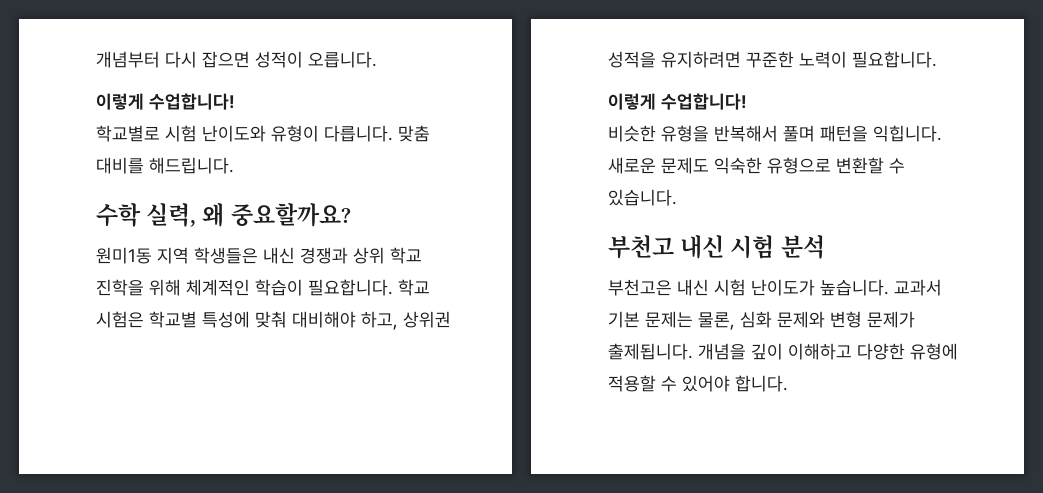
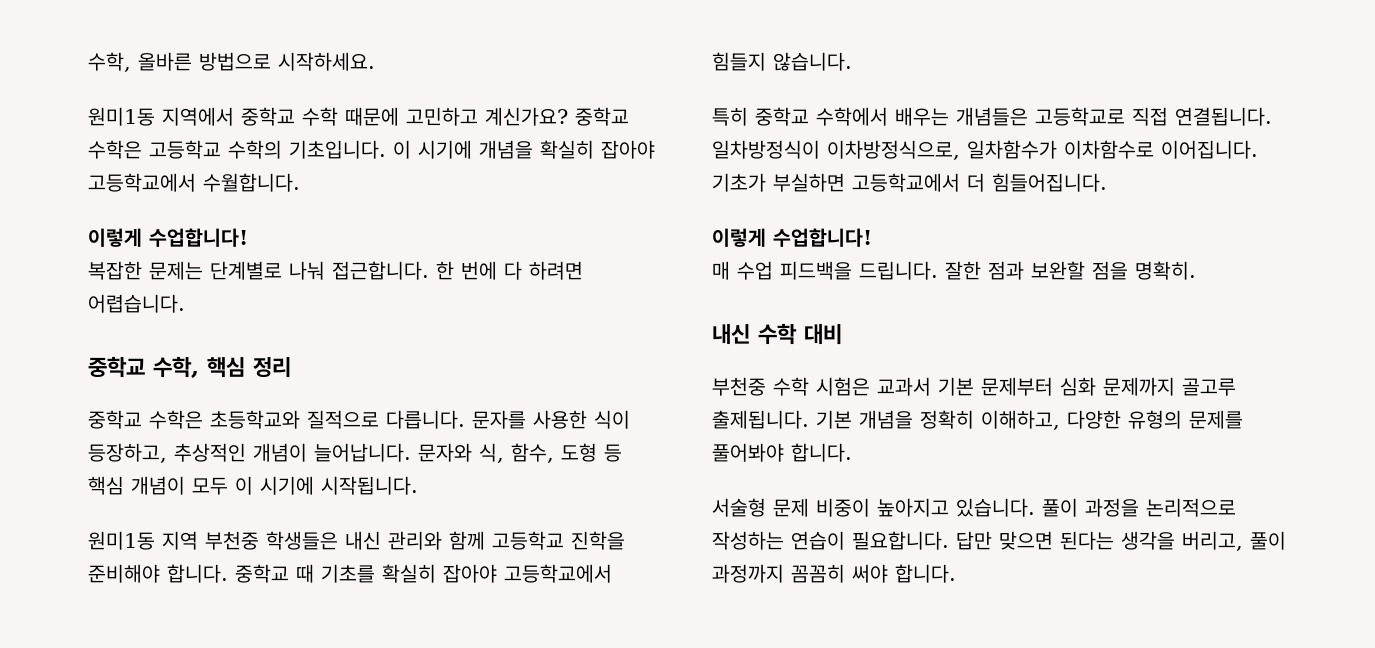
[96,51,377,68] [96,93,235,110] [96,125,430,142] [96,157,234,174] [96,203,351,227] 개념부터 다시 잡으면 성적이 오릅니다. // 이렇게 수업합니다! // 학교별로 시험 난이도와 유형이 다릅니다. 맞춤 대비를 해드립니다. // 수학 실력, 왜 중요할까요? -> [88,52,375,72] [88,107,629,126] [88,140,655,159] [88,173,300,192] [88,228,248,247] [88,261,583,280] [88,294,185,313] [88,356,291,378] [88,410,630,429] [88,443,622,463] [88,476,418,495] 수학, 올바른 방법으로 시작하세요. // 원미1동 지역에서 중학교 수학 때문에 고민하고 계신가요? 중학교 수학은 고등학교 수학의 기초입니다. 이 시기에 개념을 확실히 잡아야 고등학교에서 수월합니다. // 이렇게 수업합니다! // 복잡한 문제는 단계별로 나눠 접근합니다. 한 번에 다 하려면 어렵습니다. // 중학교 수학, 핵심 정리 // 중학교 수학은 초등학교와 질적으로 다릅니다. 문자를 사용한 식이 등장하고, 추상적인 개념이 늘어납니다. 문자와 식, 함수, 도형 등 핵심 개념이 모두 이 시기에 시작됩니다.
(189, 255) none -> [205,531,259,550] 부천중
[300,247,422,264] [96,279,430,296] [96,311,451,330] [608,51,937,68] [608,93,747,110] [608,125,942,142] [608,157,905,174] [608,189,677,206] [608,235,825,259] [608,279,942,296] [608,311,915,330] [608,343,958,360] [608,375,730,392] 경쟁과 상위 학교 진학을 위해 체계적인 학습이 필요합니다. 학교 시험은 학교별 특성에 맞춰 대비해야 하고, 상위권 성적을 유지하려면 꾸준한 노력이 필요합니다. // 이렇게 수업합니다! // 비슷한 유형을 반복해서 풀며 패턴을 익힙니다. 새로운 문제도 익숙한 유형으로 변환할 수 있습니다. // 부천고 내신 시험 분석 // 부천고은 내신 시험 난이도가 높습니다. 교과서 기본 문제는 물론, 심화 문제와 변형 문제가 출제됩니다. 개념을 깊이 이해하고 다양한 유형에 적용할 수 있어야 -> [388,531,625,550] [88,564,612,583] [712,52,852,71] [712,107,1272,126] [712,140,1258,160] [712,173,1107,192] [712,228,872,247] [712,261,1196,280] [712,323,842,345] [712,377,1236,396] [712,410,1243,430] [712,443,852,462] [712,498,1236,517] [712,531,1286,551] [712,564,888,583] 관리와 함께 고등학교 진학을 준비해야 합니다. 중학교 때 기초를 확실히 잡아야 고등학교에서 힘들지 않습니다. // 특히 중학교 수학에서 배우는 개념들은 고등학교로 직접 연결됩니다. 일차방정식이 이차방정식으로, 일차함수가 이차함수로 이어집니다. 기초가 부실하면 고등학교에서 더 힘들어집니다. // 이렇게 수업합니다! // 매 수업 피드백을 드립니다. 잘한 점과 보완할 점을 명확히. // 내신 수학 대비 // 부천중 수학 시험은 교과서 기본 문제부터 심화 문제까지 골고루 출제됩니다. 기본 개념을 정확히 이해하고, 다양한 유형의 문제를 풀어봐야 합니다. // 서술형 문제 비중이 높아지고 있습니다. 풀이 과정을 논리적으로 작성하는 연습이 필요합니다. 답만 맞으면 된다는 생각을 버리고, 풀이 과정까지 꼼꼼히 써야

